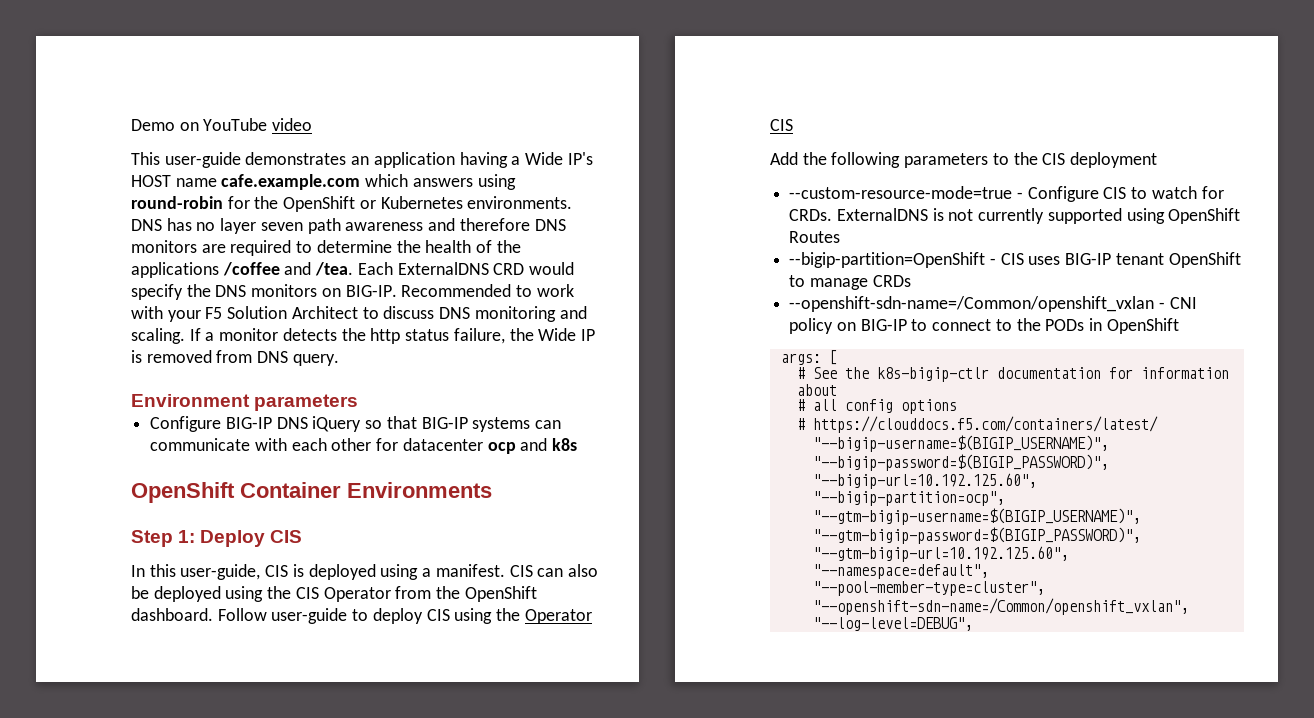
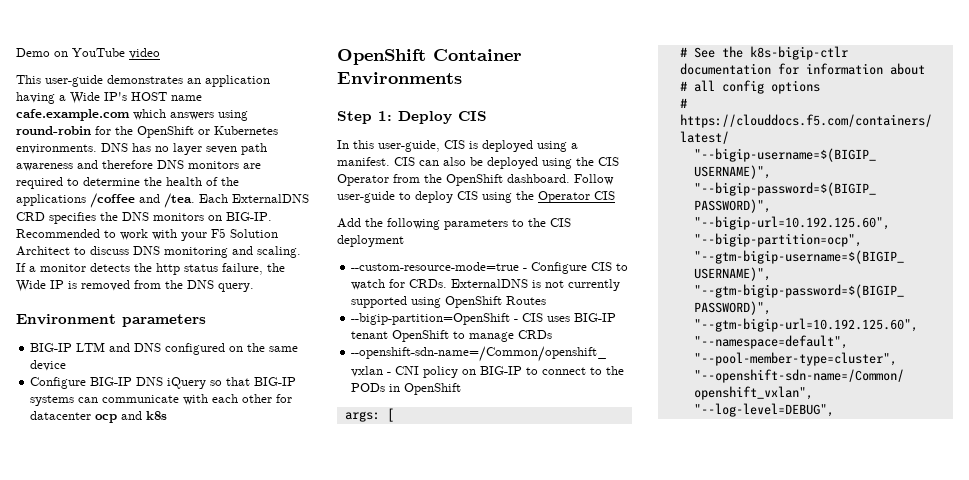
[529,262,575,275] [131,284,183,300] would specify -> [49,212,96,224] specifies
(253, 356) none -> [165,280,183,289] the
(359, 402) none -> [30,342,299,355] [30,360,67,371] // BIG-IP LTM and DNS configured on the same device

